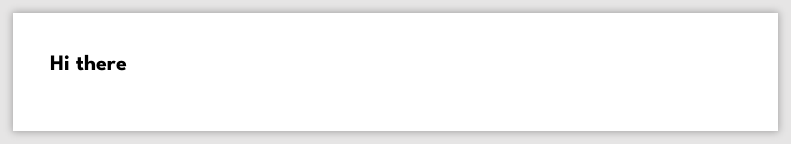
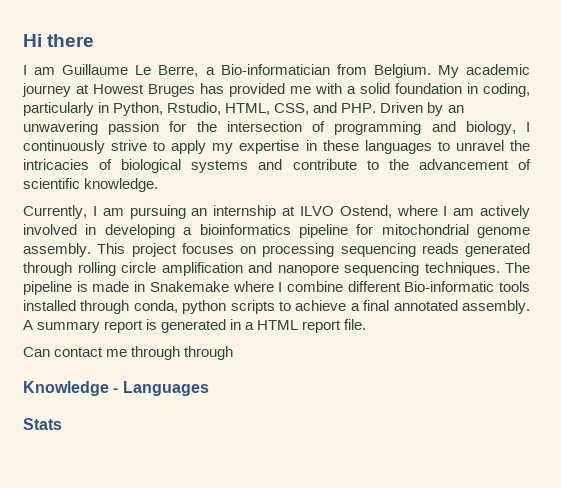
(127, 62) none -> [23,64,531,78] [22,83,530,97] [23,102,464,116] [23,121,530,135] [23,140,530,154] [23,159,531,173] [23,178,159,192] [23,205,530,219] [23,224,530,238] [23,243,530,257] [23,262,530,276] [23,281,530,295] [23,300,530,314] [23,319,367,333] [23,346,234,360] [23,381,209,396] [23,418,62,430] // I am Guillaume Le Berre, a Bio-informatician from Belgium. My academic journey at Howest Bruges has provided me with a solid foundation in coding, particularly in Python, Rstudio, HTML, CSS, and PHP. Driven by an unwavering passion for the intersection of programming and biology, I continuously strive to apply my expertise in these languages to unravel the intricacies of biological systems and contribute to the advancement of scientific knowledge. // Currently, I am pursuing an internship at ILVO Ostend, where I am actively involved in developing a bioinformatics pipeline for mitochondrial genome assembly. This project focuses on processing sequencing reads generated through rolling circle amplification and nanopore sequencing techniques. The pipeline is made in Snakemake where I combine different Bio-informatic tools installed through conda, python scripts to achieve a final annotated assembly. A summary report is generated in a HTML report file. // Can contact me through through // Knowledge - Languages // Stats

